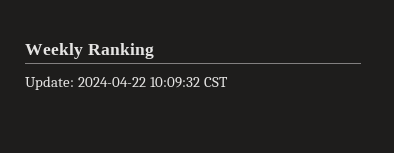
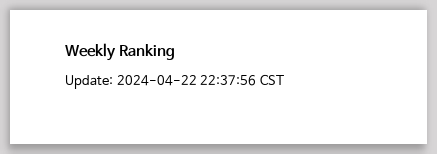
[149,77,200,88] 10:09:32 -> [200,75,257,86] 22:37:56

